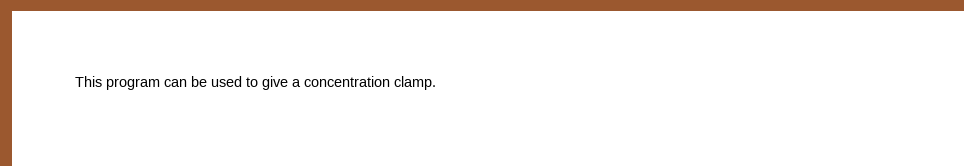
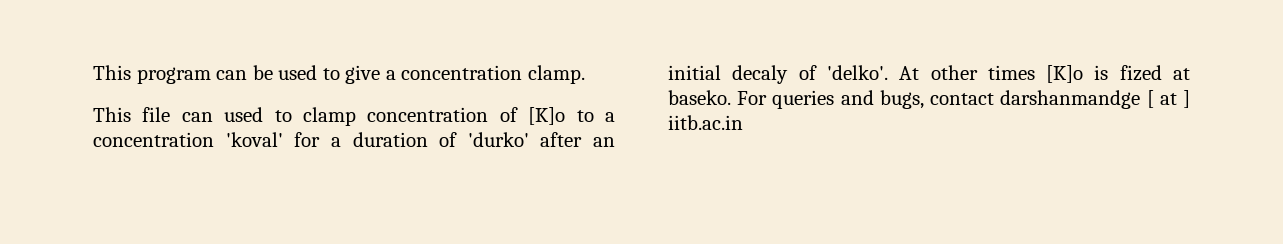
(436, 83) none -> [93,107,615,126] [93,132,615,147] [668,65,1190,84] [668,90,1190,109] [668,115,743,130] // This file can used to clamp concentration of [K]o to a concentration 'koval' for a duration of 'durko' after an initial decaly of 'delko'. At other times [K]o is fized at baseko. For queries and bugs, contact darshanmandge [ at ] iitb.ac.in

